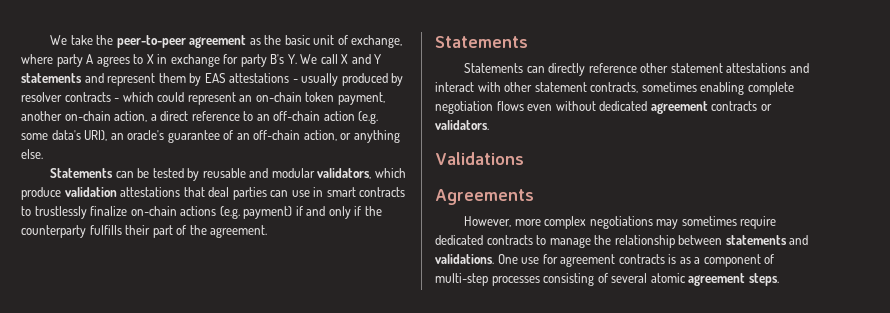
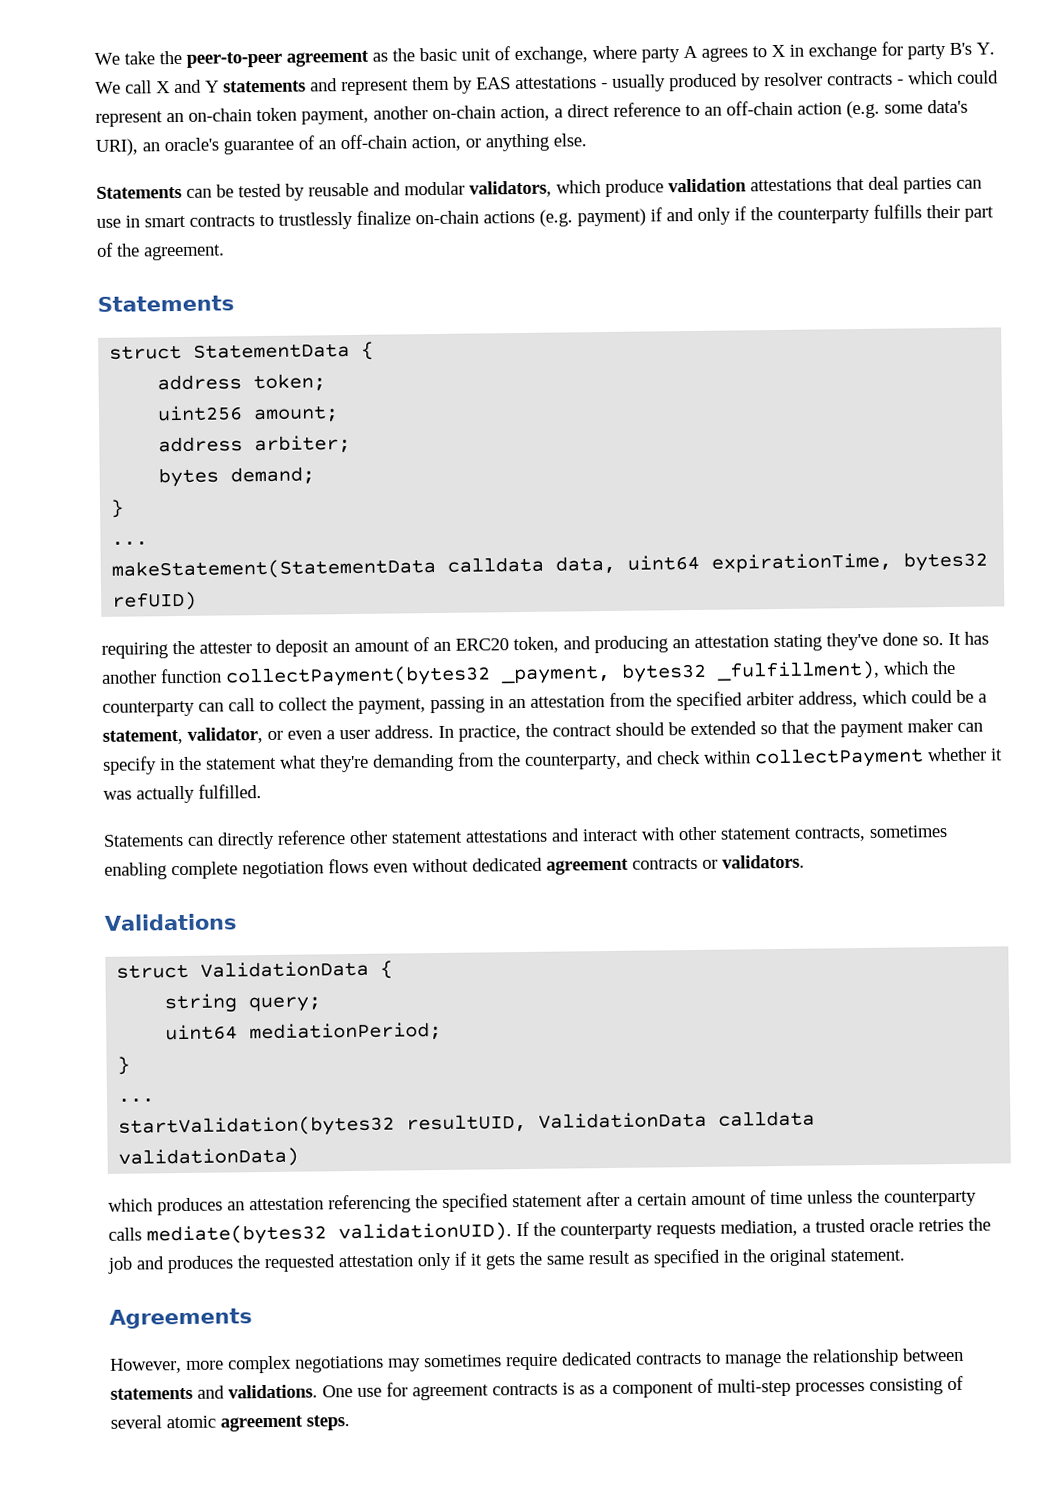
(528, 42) none -> [109,341,375,360] [157,373,327,392] [157,405,340,423] [158,434,352,454] [158,466,316,488] [110,499,125,518] [111,541,149,546] [111,551,989,580] [112,591,198,611] [101,631,989,659] [101,660,956,688] [102,689,987,717] [102,718,983,745] [102,747,1003,775] [103,784,262,804] // struct StatementData { // address token; // uint256 amount; // address arbiter; // bytes demand; // } // ... // makeStatement(StatementData calldata data, uint64 expirationTime, bytes32 refUID) // requiring the attester to deposit an amount of an ERC20 token, and producing an attestation stating they've done so. It has another function collectPayment(bytes32 _payment, bytes32 _fulfillment), which the counterparty can call to collect the payment, passing in an attestation from the specified arbiter address, which could be a statement, validator, or even a user address. In practice, the contract should be extended so that the payment maker can specify in the statement what they're demanding from the counterparty, and check within collectPayment whether it was actually fulfilled.
(524, 158) none -> [116,960,394,979] [164,993,322,1014] [165,1021,443,1042] [117,1056,131,1075] [117,1098,156,1103] [118,1110,816,1138] [118,1147,300,1168] [108,1189,977,1216] [108,1217,991,1246] [107,1248,905,1274] // struct ValidationData { // string query; // uint64 mediationPeriod; // } // ... // startValidation(bytes32 resultUID, ValidationData calldata validationData) // which produces an attestation referencing the specified statement after a certain amount of time unless the counterparty calls mediate(bytes32 validationUID). If the counterparty requests mediation, a trusted oracle retries the job and produces the requested attestation only if it gets the same result as specified in the original statement.

